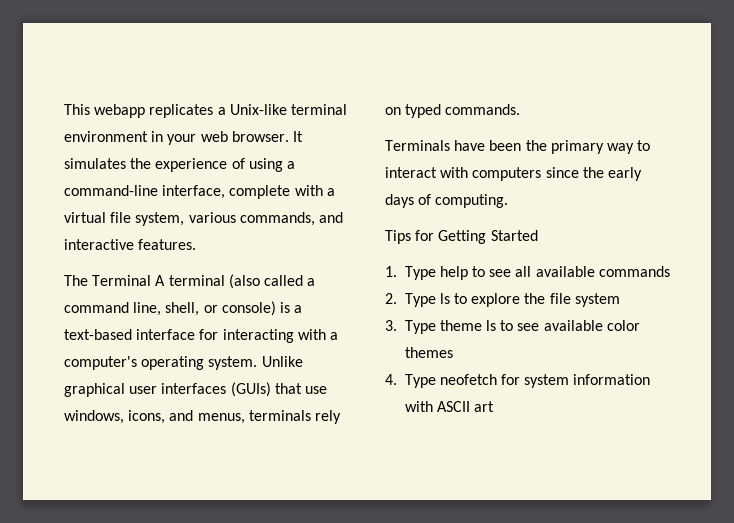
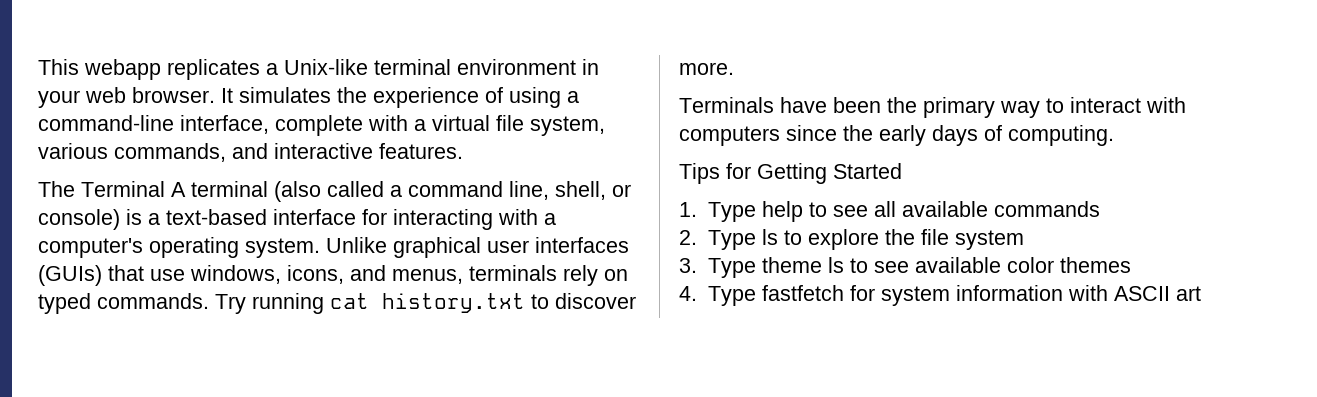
(521, 109) none -> [215,293,636,314] [679,62,734,75] Try running cat history.txt to discover more.
[439,374,497,385] neofetch -> [761,285,844,301] fastfetch

